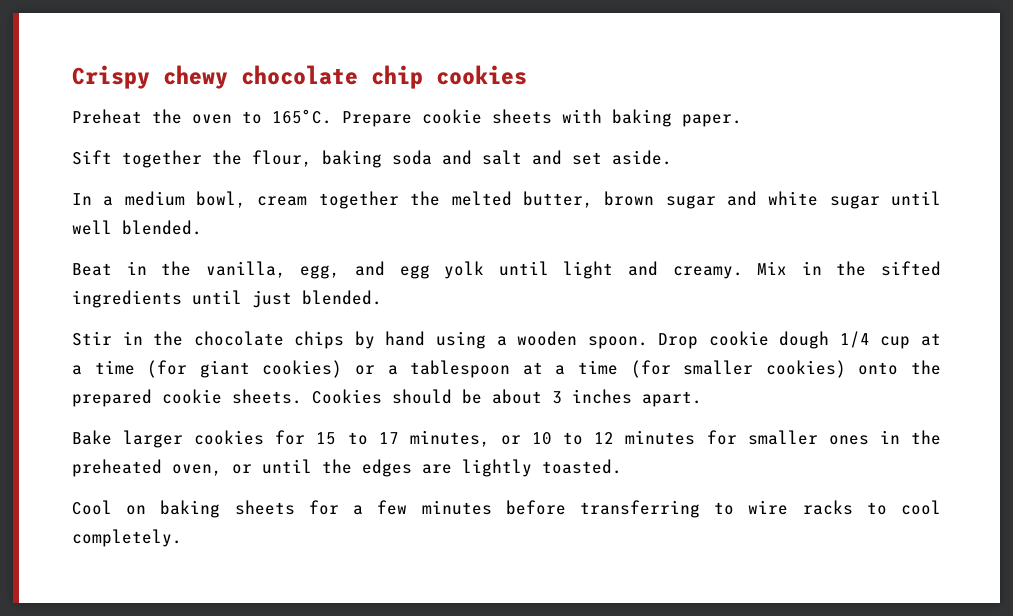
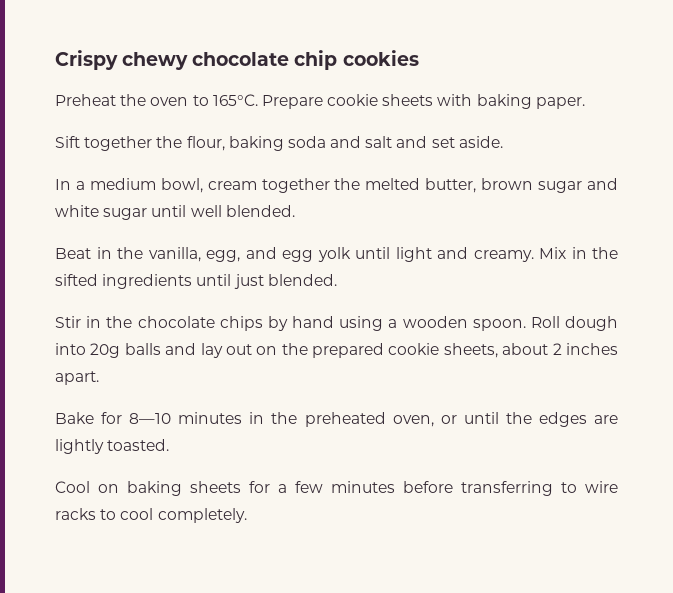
[658,331,941,349] [72,360,942,378] [72,389,702,407] [72,430,869,448] Drop cookie dough 1/4 cup at a time (for giant cookies) or a tablespoon at a time (for smaller cookies) onto the prepared cookie sheets. Cookies should be about 3 inches apart. // Bake larger cookies for 15 to 17 minutes, or 10 to 12 minutes for smaller ones -> [530,316,619,331] [55,343,618,358] [55,371,99,385] [55,412,243,424] Roll dough into 20g balls and lay out on the prepared cookie sheets, about 2 inches apart. // Bake for 8—10 minutes

